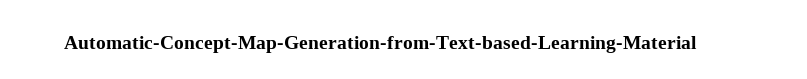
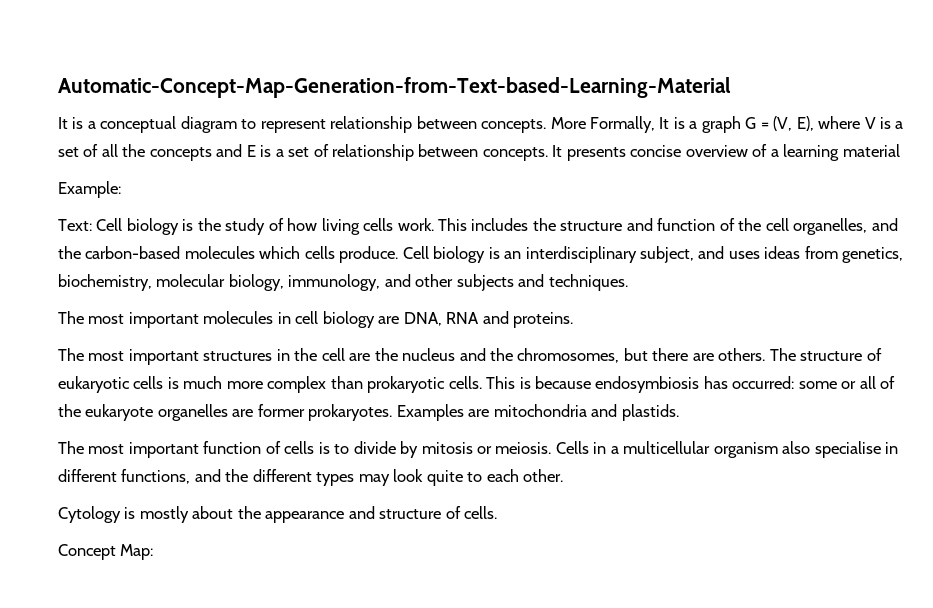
(697, 44) none -> [58,116,904,133] [58,144,900,161] [58,181,121,198] [58,218,898,235] [58,246,904,263] [58,274,628,291] [58,311,574,328] [58,348,882,365] [58,376,896,393] [58,404,679,421] [58,441,899,458] [58,469,564,486] [58,506,498,523] [58,544,154,560] // It is a conceptual diagram to represent relationship between concepts. More Formally, It is a graph G = (V, E), where V is a set of all the concepts and E is a set of relationship between concepts. It presents concise overview of a learning material // Example: // Text: Cell biology is the study of how living cells work. This includes the structure and function of the cell organelles, and the carbon-based molecules which cells produce. Cell biology is an interdisciplinary subject, and uses ideas from genetics, biochemistry, molecular biology, immunology, and other subjects and techniques. // The most important molecules in cell biology are DNA, RNA and proteins. // The most important structures in the cell are the nucleus and the chromosomes, but there are others. The structure of eukaryotic cells is much more complex than prokaryotic cells. This is because endosymbiosis has occurred: some or all of the eukaryote organelles are former prokaryotes. Examples are mitochondria and plastids. // The most important function of cells is to divide by mitosis or meiosis. Cells in a multicellular organism also specialise in different functions, and the different types may look quite to each other. // Cytology is mostly about the appearance and structure of cells. // Concept Map:

